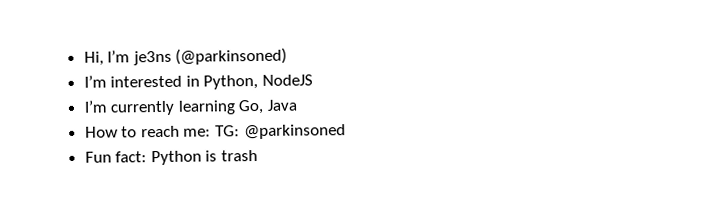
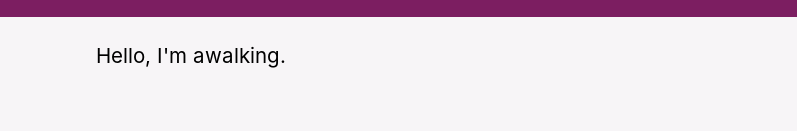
[83,47,288,66] [83,74,314,90] [83,99,298,116] [84,124,346,140] [84,149,259,166] Hi, I’m je3ns (@parkinsoned) // I’m interested in Python, NodeJS // I’m currently learning Go, Java // How to reach me: TG: @parkinsoned // Fun fact: Python is trash -> [96,46,286,68] Hello, I'm awalking.

